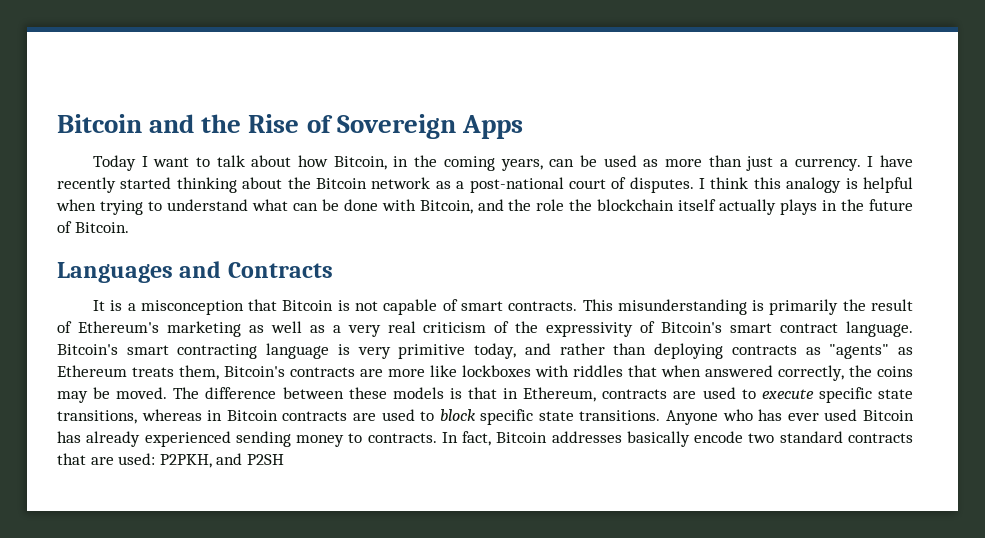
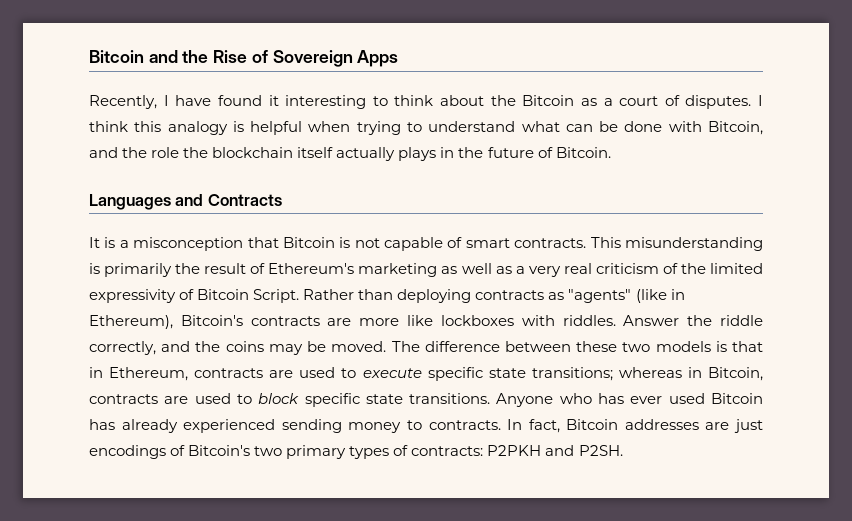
[93,155,914,171] [57,177,237,193] Today I want to talk about how Bitcoin, in the coming years, can be used as more than just a currency. I have recently started thinking -> [89,95,434,109] Recently, I have found it interesting to think
[371,177,564,193] network as a post-national -> [580,98,613,106] as a
(539, 327) none -> [710,263,763,274] limited
[661,321,913,337] [57,343,605,359] Bitcoin's smart contract language. Bitcoin's smart contracting language is very primitive today, and rather -> [197,289,355,303] Bitcoin Script. Rather
[898,347,914,355] [57,365,219,380] as Ethereum treats them, -> [635,289,685,303] [89,315,173,329] (like in Ethereum),
[573,365,844,381] riddles that when answered correctly, -> [562,315,764,326] [89,341,191,355] riddles. Answer the riddle correctly, and
(387, 393) none -> [622,342,651,352] two
[57,410,137,424] transitions, -> [531,367,613,381] transitions;
[226,410,278,421] Bitcoin -> [708,367,764,381] Bitcoin,
[626,431,913,447] [57,453,284,468] basically encode two standard contracts that are used: P2PKH, and P2SH -> [705,419,763,433] [89,445,623,459] are just encodings of Bitcoin's two primary types of contracts: P2PKH and P2SH.

